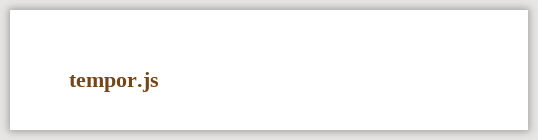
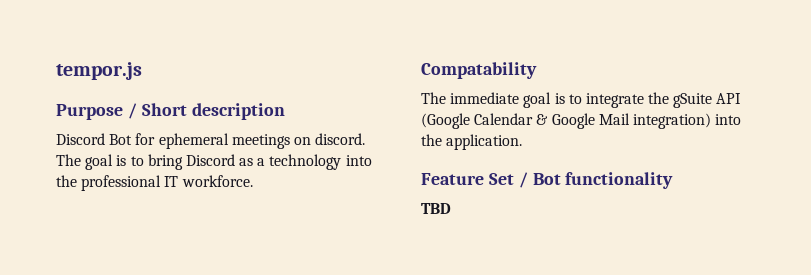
(159, 82) none -> [56,103,285,120] [56,133,366,149] [56,154,372,170] [56,175,253,191] [421,62,537,79] [421,92,742,108] [421,113,742,129] [421,134,523,150] [421,172,674,189] [421,203,451,214] // Purpose / Short description // Discord Bot for ephemeral meetings on discord. The goal is to bring Discord as a technology into the professional IT workforce. // Compatability // The immediate goal is to integrate the gSuite API (Google Calendar & Google Mail integration) into the application. // Feature Set / Bot functionality // TBD

